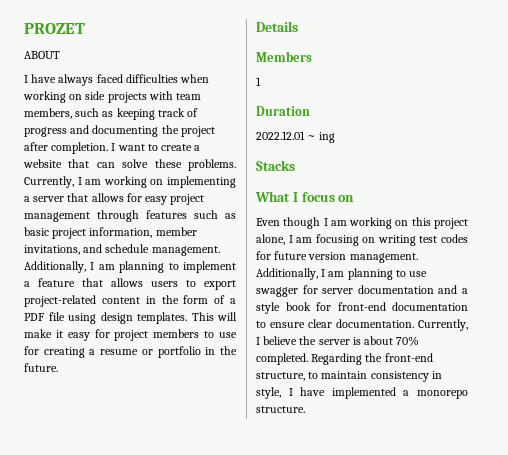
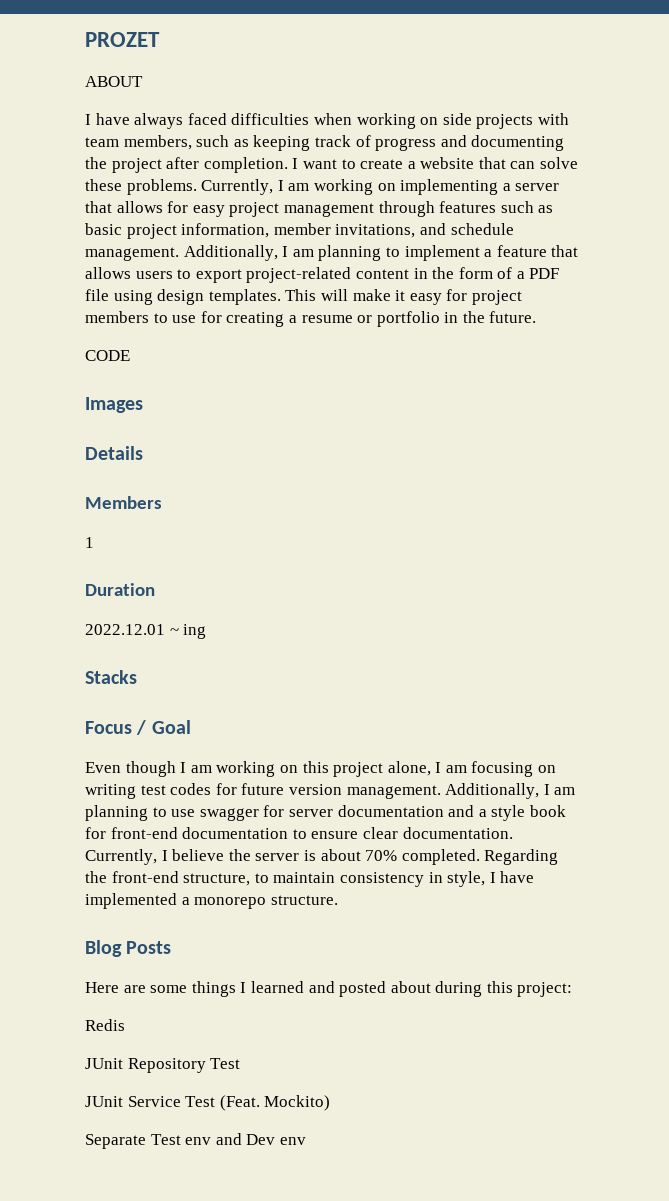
(58, 367) none -> [85,350,130,361] [85,397,143,413] // CODE // Images
[255,191,355,202] What I focus on -> [85,720,191,735] Focus / Goal
(305, 409) none -> [85,940,172,957] [85,981,573,997] [85,1019,125,1031] [85,1058,241,1073] [85,1095,331,1111] [85,1133,306,1149] // Blog Posts // Here are some things I learned and posted about during this project: // Redis // JUnit Repository Test // JUnit Service Test (Feat. Mockito) // Separate Test env and Dev env

